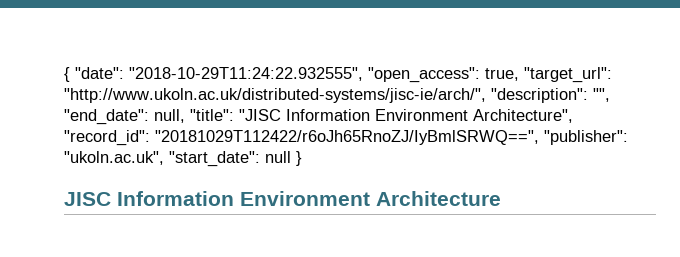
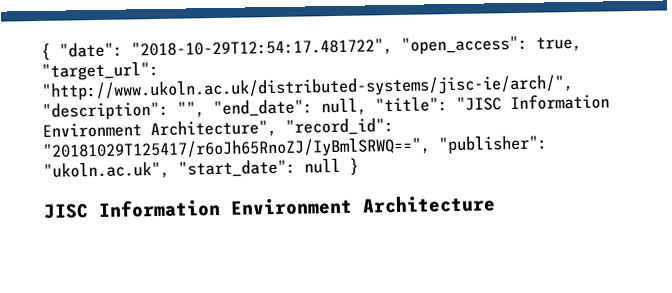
[129,67,363,81] "2018-10-29T11:24:22.932555", -> [131,38,393,59] "2018-10-29T12:54:17.481722",
[155,130,539,145] "20181029T112422/r6oJh65RnoZJ/IyBmlSRWQ==", -> [42,136,431,161] "20181029T125417/r6oJh65RnoZJ/IyBmlSRWQ==",

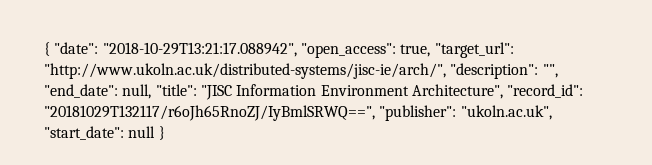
[131,38,393,59] "2018-10-29T12:54:17.481722", -> [102,42,297,57] "2018-10-29T13:21:17.088942",
[42,136,431,161] "20181029T125417/r6oJh65RnoZJ/IyBmlSRWQ==", -> [44,105,375,121] "20181029T132117/r6oJh65RnoZJ/IyBmlSRWQ==",
[43,194,496,219] // JISC Information Environment Architecture -> (165, 133) none

